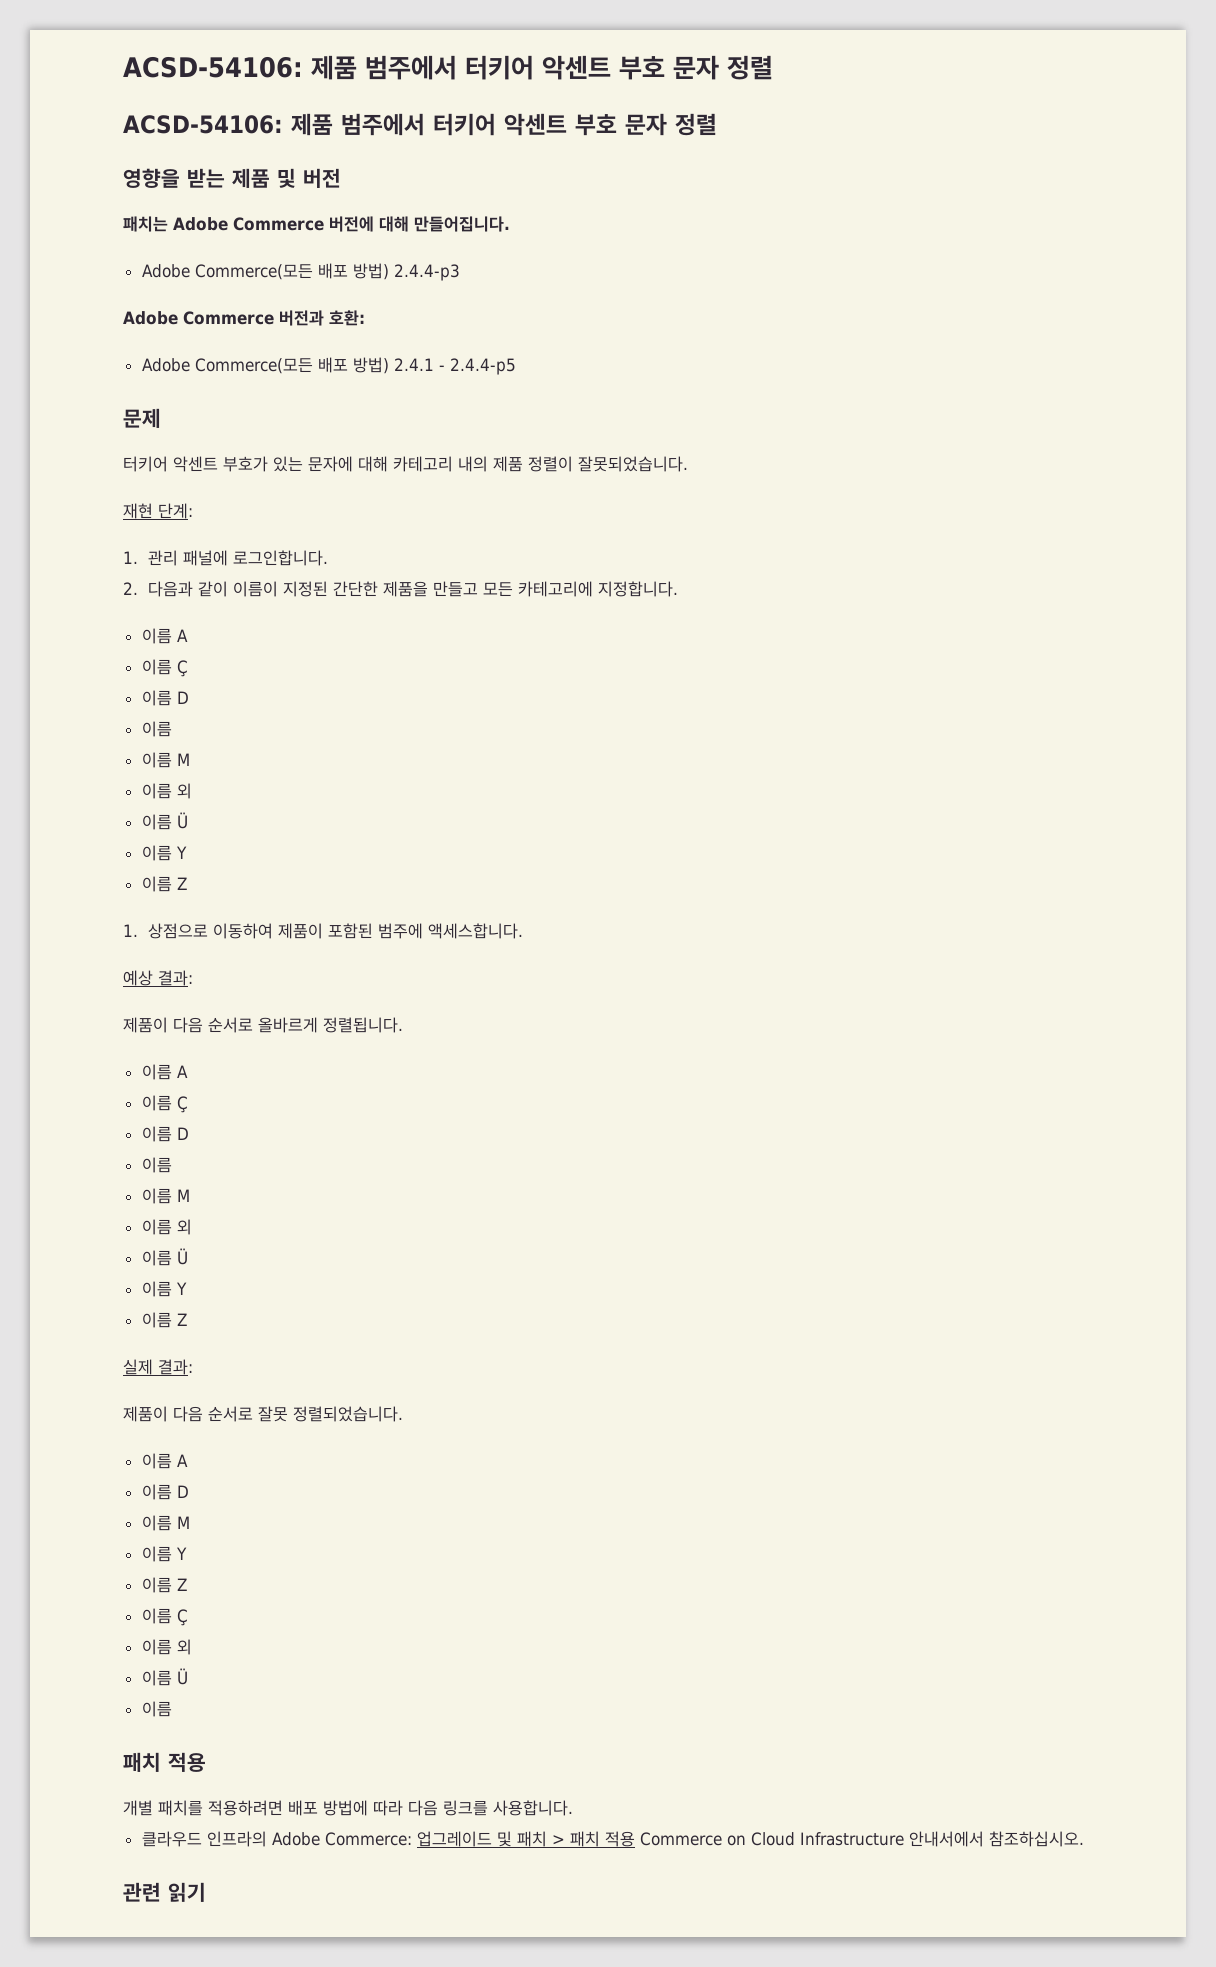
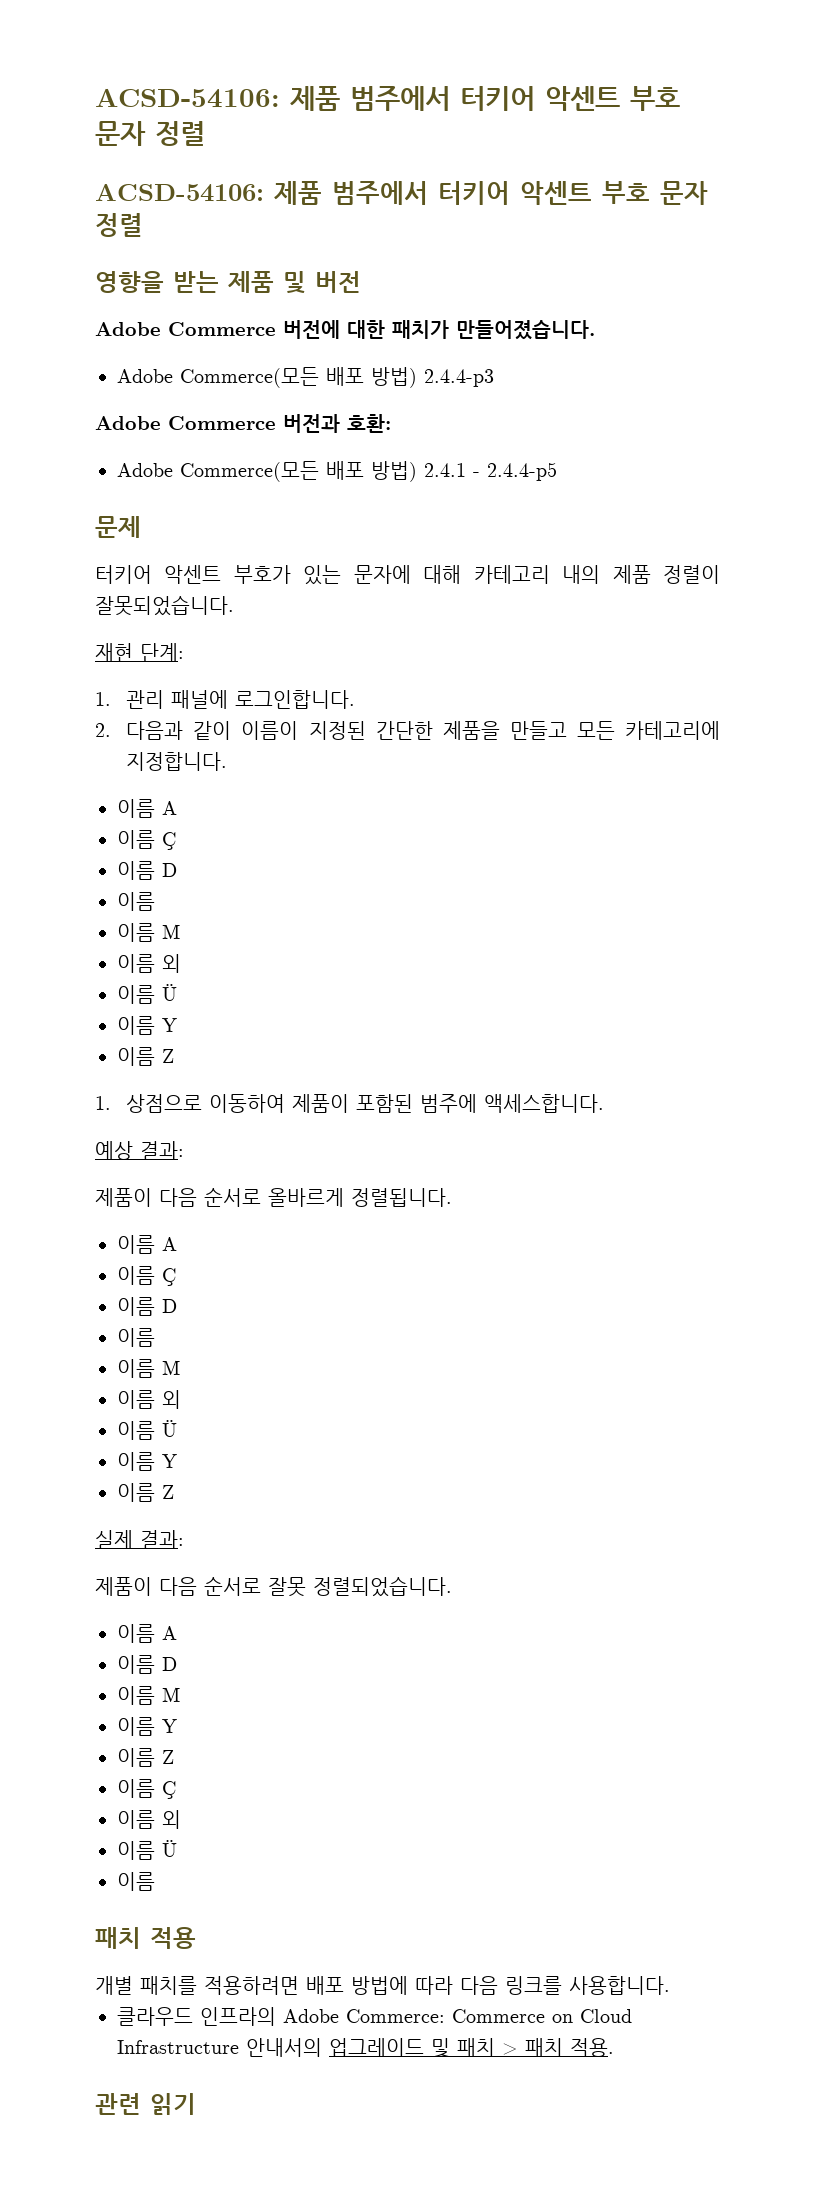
[123,216,168,232] 패치는 -> (361, 282) none
[379,216,510,232] 대해 만들어집니다. -> [347,320,595,340] 대한 패치가 만들어졌습니다.
(412, 1839) none -> [452,2009,632,2023] [117,2038,322,2057] Commerce on Cloud Infrastructure 안내서의
[604,1831,1084,1847] 적용 Commerce on Cloud Infrastructure 안내서에서 참조하십시오. -> [570,2038,614,2057] 적용.

